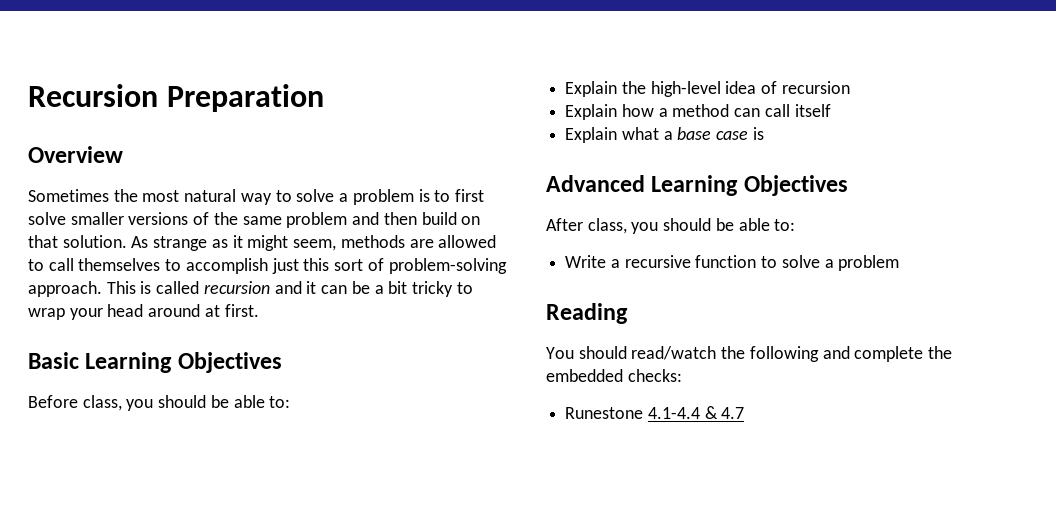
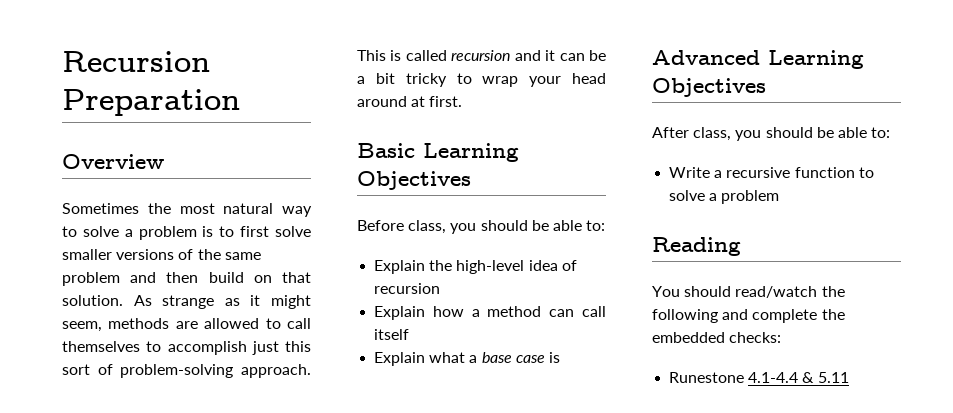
[721,407,745,419] 4.7 -> [817,372,849,383] 5.11

